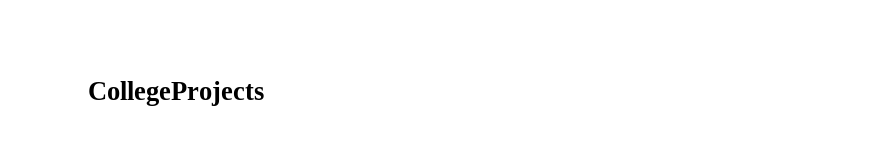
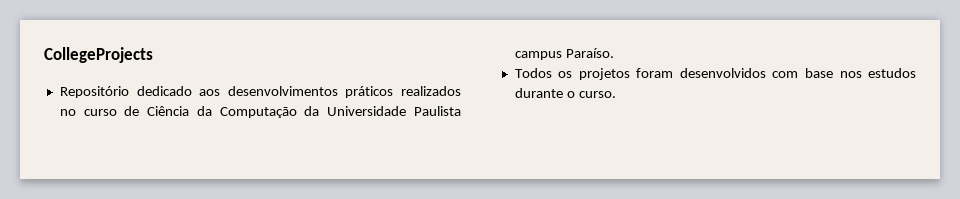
(264, 93) none -> [59,86,462,98] [59,106,462,118] [514,48,614,60] [514,68,917,80] [514,88,616,98] // Repositório dedicado aos desenvolvimentos práticos realizados no curso de Ciência da Computação da Universidade Paulista campus Paraíso. // Todos os projetos foram desenvolvidos com base nos estudos durante o curso.

